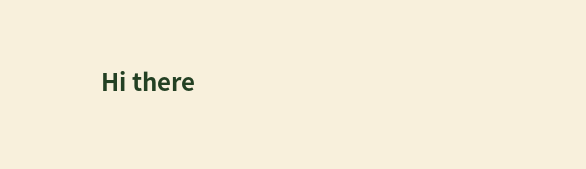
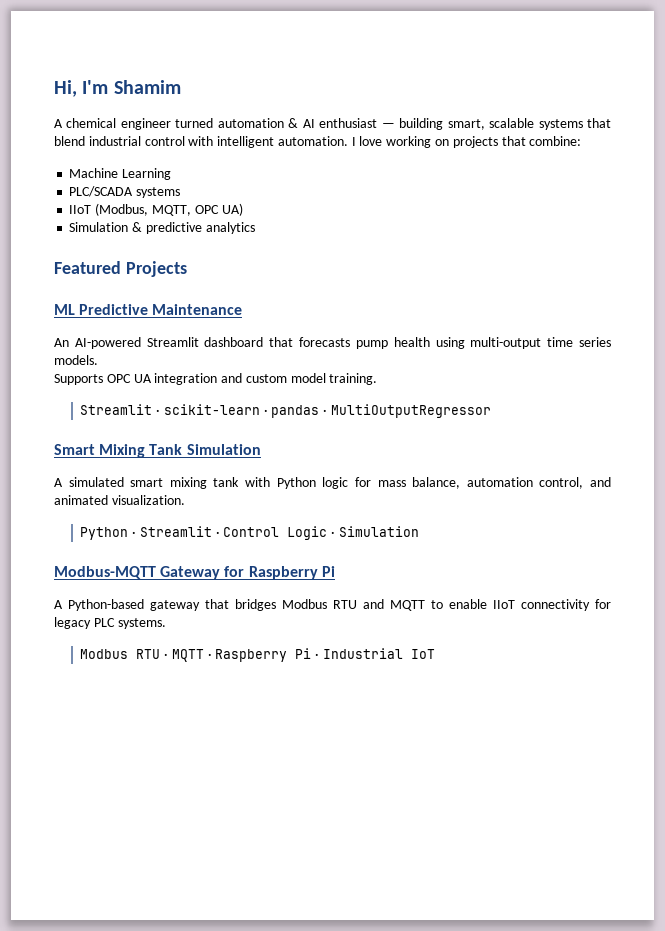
[101,71,196,91] Hi there -> [54,80,181,97] [54,118,611,130] [54,136,582,148] [69,168,172,180] [69,186,181,198] [69,203,243,216] [69,222,255,234] [54,261,187,277] [54,304,243,315] [54,337,611,349] [54,355,98,365] [54,373,378,385] [80,404,492,418] [54,444,261,458] [54,477,612,489] [54,495,185,505] [80,526,420,540] [54,566,335,580] [54,599,611,611] [54,617,166,629] [80,648,436,662] Hi, I'm Shamim // A chemical engineer turned automation & AI enthusiast — building smart, scalable systems that blend industrial control with intelligent automation. I love working on projects that combine: // Machine Learning // PLC/SCADA systems // IIoT (Modbus, MQTT, OPC UA) // Simulation & predictive analytics // Featured Projects // ML Predictive Maintenance // An AI-powered Streamlit dashboard that forecasts pump health using multi-output time series models. // Supports OPC UA integration and custom model training. // Streamlit · scikit-learn · pandas · MultiOutputRegressor // Smart Mixing Tank Simulation // A simulated smart mixing tank with Python logic for mass balance, automation control, and animated visualization. // Python · Streamlit · Control Logic · Simulation // Modbus-MQTT Gateway for Raspberry Pi // A Python-based gateway that bridges Modbus RTU and MQTT to enable IIoT connectivity for legacy PLC systems. // Modbus RTU · MQTT · Raspberry Pi · Industrial IoT

